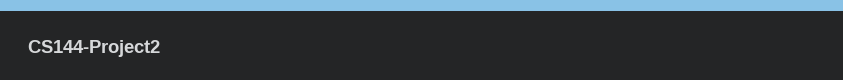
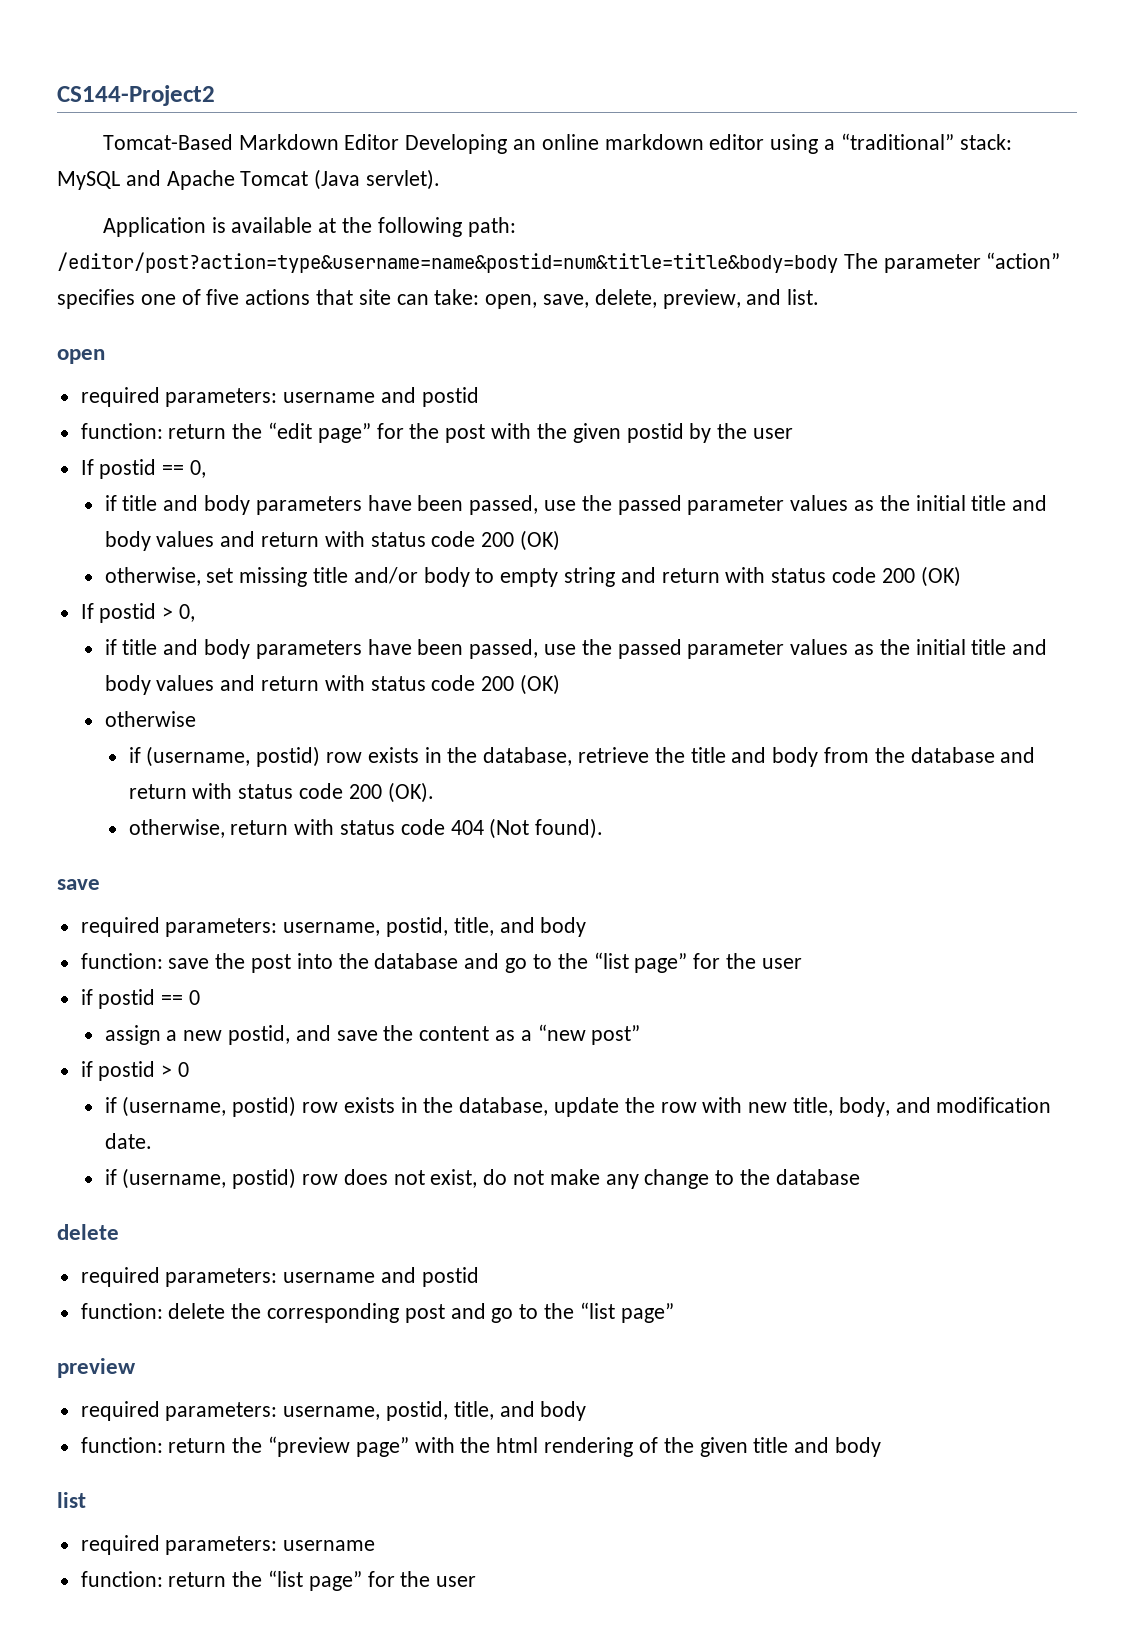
(160, 48) none -> [102,133,1012,154] [57,169,441,190] [102,217,516,237] [57,252,1061,273] [57,289,820,309] [57,349,105,364] [80,387,479,407] [80,422,793,443] [80,459,207,479] [104,495,1048,515] [104,530,561,551] [104,566,961,587] [80,603,196,623] [104,639,1048,659] [104,674,561,695] [104,711,196,727] [128,746,1036,767] [128,782,434,803] [128,818,604,839] [57,879,100,890] [80,917,587,937] [80,952,802,973] [80,989,201,1009] [104,1024,641,1045] [80,1061,190,1081] [104,1096,1052,1117] [104,1133,152,1149] [104,1168,860,1189] [57,1224,119,1240] [80,1267,479,1287] [80,1302,674,1323] [57,1358,136,1378] [80,1401,587,1421] [80,1436,881,1457] [57,1492,86,1508] [80,1535,376,1555] [80,1570,477,1591] // Tomcat-Based Markdown Editor Developing an online markdown editor using a “traditional” stack: MySQL and Apache Tomcat (Java servlet). // Application is available at the following path: /editor/post?action=type&username=name&postid=num&title=title&body=body The parameter “action” specifies one of five actions that site can take: open, save, delete, preview, and list. // open // required parameters: username and postid // function: return the “edit page” for the post with the given postid by the user // If postid == 0, // if title and body parameters have been passed, use the passed parameter values as the initial title and body values and return with status code 200 (OK) // otherwise, set missing title and/or body to empty string and return with status code 200 (OK) // If postid > 0, // if title and body parameters have been passed, use the passed parameter values as the initial title and body values and return with status code 200 (OK) // otherwise // if (username, postid) row exists in the database, retrieve the title and body from the database and return with status code 200 (OK). // otherwise, return with status code 404 (Not found). // save // required parameters: username, postid, title, and body // function: save the post into the database and go to the “list page” for the user // if postid == 0 // assign a new postid, and save the content as a “new post” // if postid > 0 // if (username, postid) row exists in the database, update the row with new title, body, and modification date. // if (username, postid) row does not exist, do not make any change to the database // delete // required parameters: username and postid // function: delete the corresponding post and go to the “list page” // preview // required parameters: username, postid, title, and body // function: return the “preview page” with the html rendering of the given title and body // list // required parameters: username // function: return the “list page” for the user

